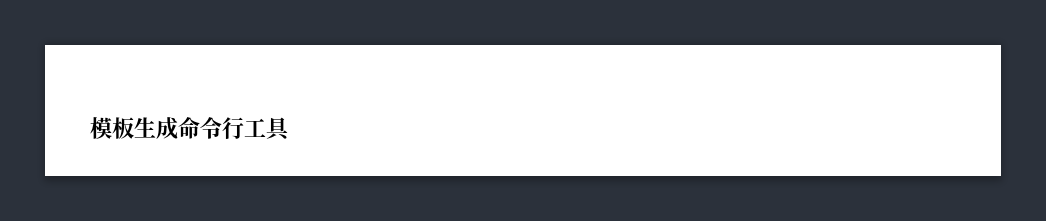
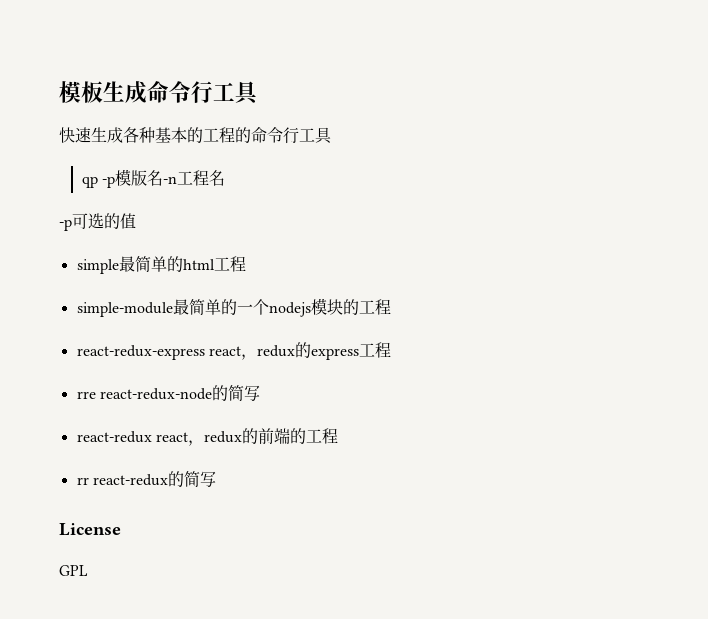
(291, 129) none -> [59,127,332,144] [81,169,226,188] [59,213,136,231] [76,256,246,274] [76,298,391,317] [76,342,391,360] [76,385,260,401] [76,428,338,446] [76,471,216,487] [59,523,121,536] [59,565,88,576] // 快速生成各种基本的工程的命令行工具 // qp -p模版名-n工程名 // -p可选的值 // simple最简单的html工程 // simple-module最简单的一个nodejs模块的工程 // react-redux-express react，redux的express工程 // rre react-redux-node的简写 // react-redux react，redux的前端的工程 // rr react-redux的简写 // License // GPL

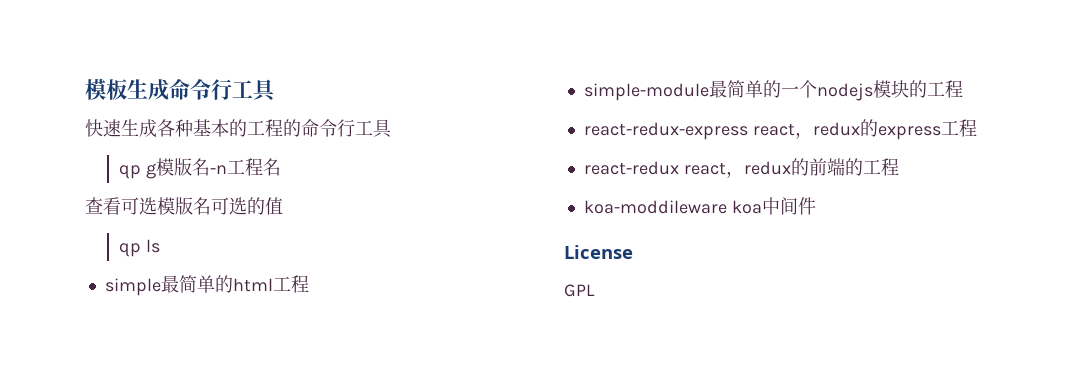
[102,176,116,188] -p -> [146,163,157,179] g
[59,219,72,231] -p -> [85,197,211,215] 查看可选模版名
(136, 221) none -> [119,239,161,257] // qp ls
[76,385,260,401] // rre react-redux-node的简写 -> (977, 128) none
[76,471,216,487] rr react-redux的简写 -> [583,197,816,215] koa-moddileware koa中间件

